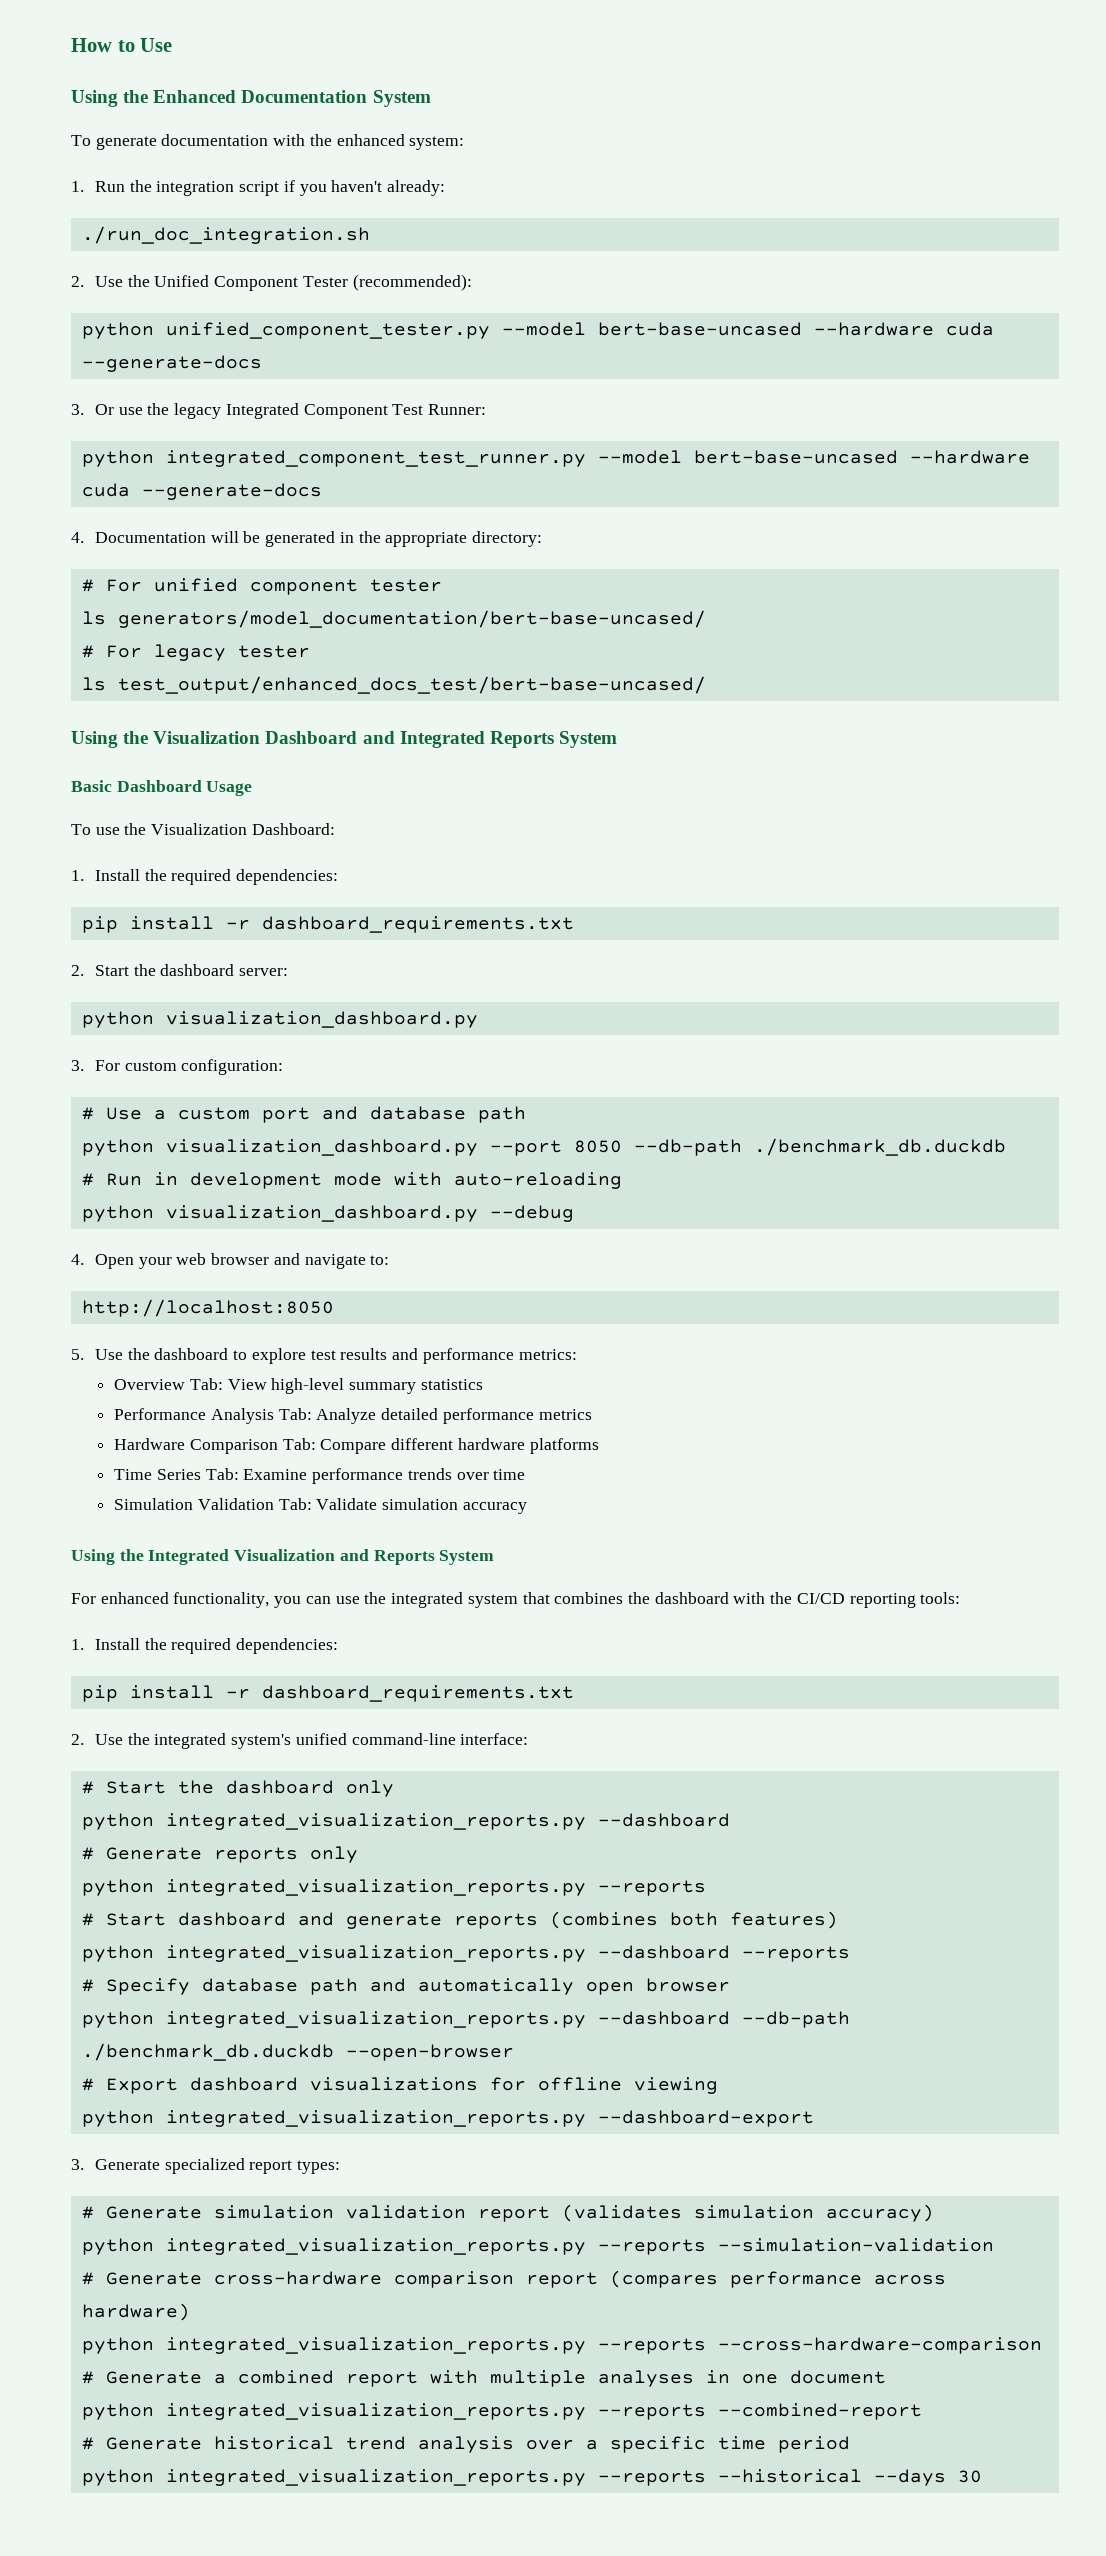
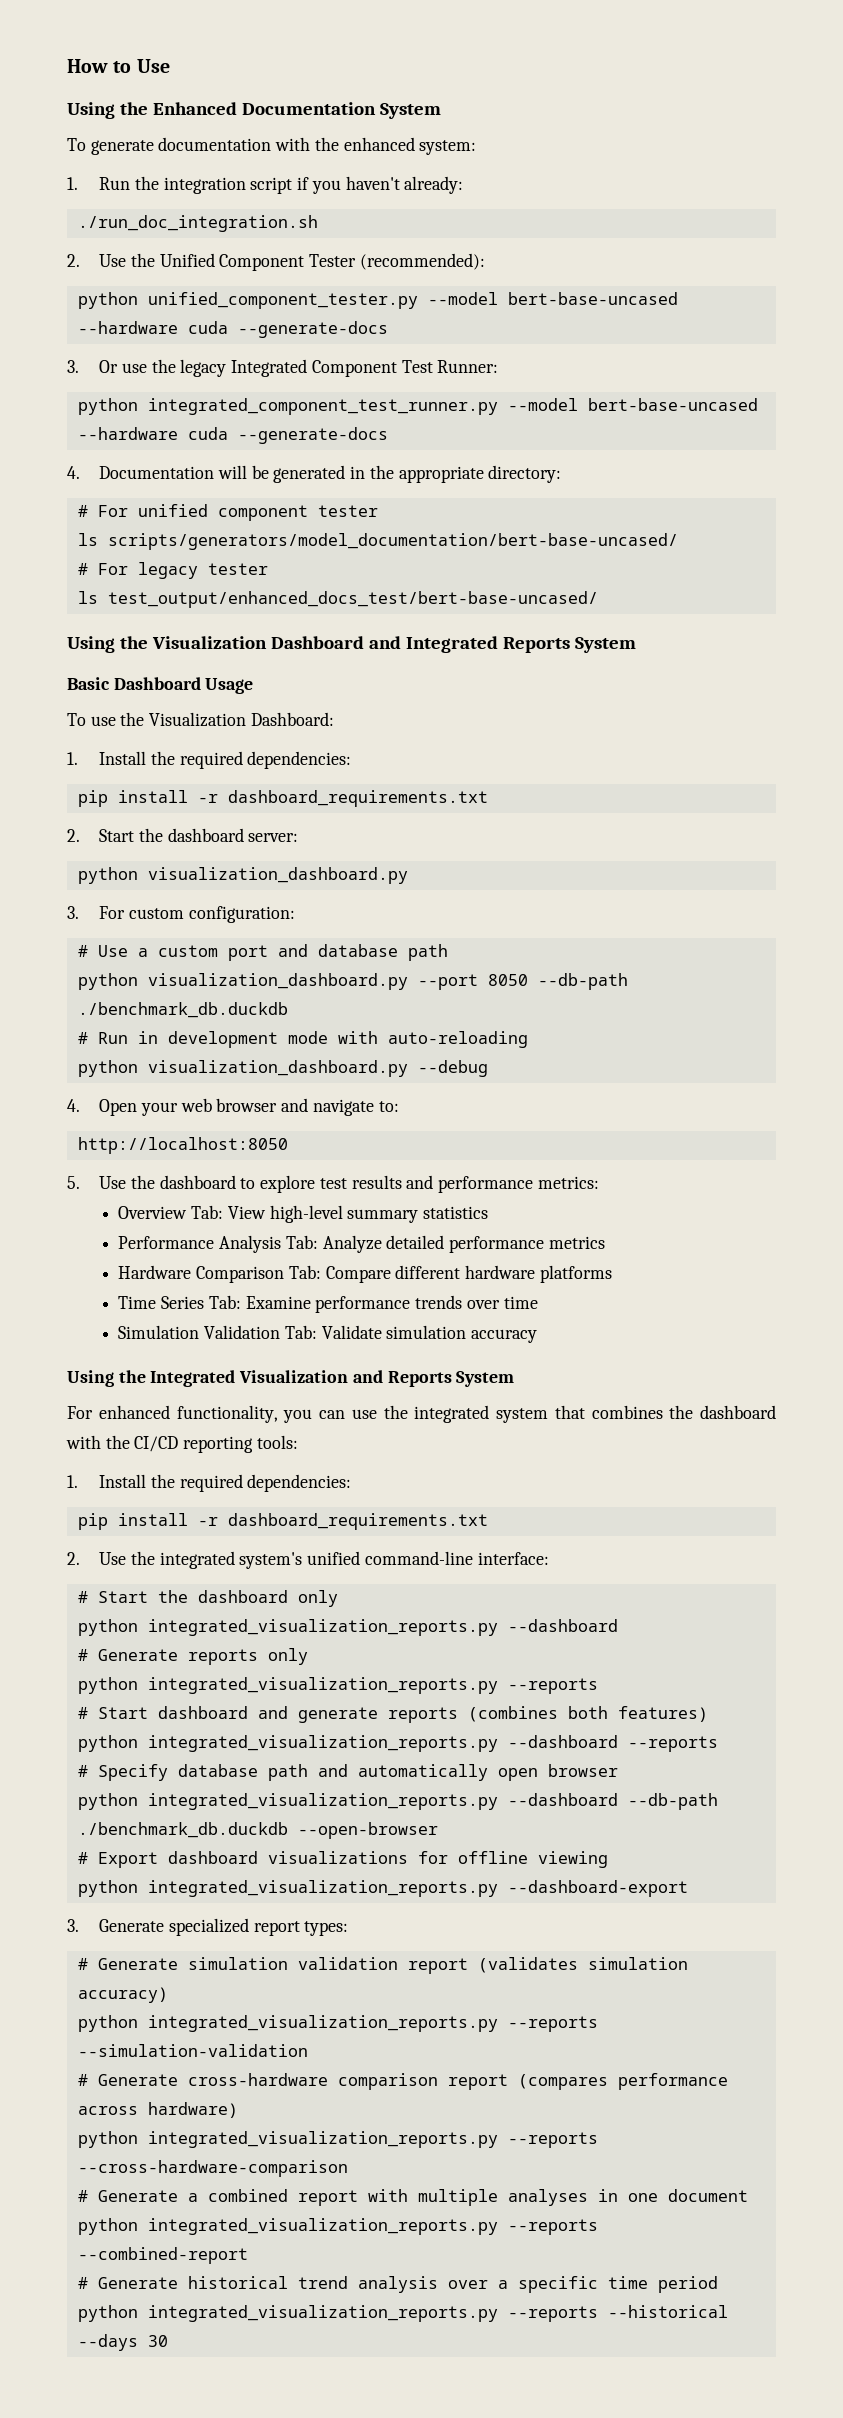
[117,610,706,628] generators/model_documentation/bert-base-uncased/ -> [107,533,678,550] scripts/generators/model_documentation/bert-base-uncased/

